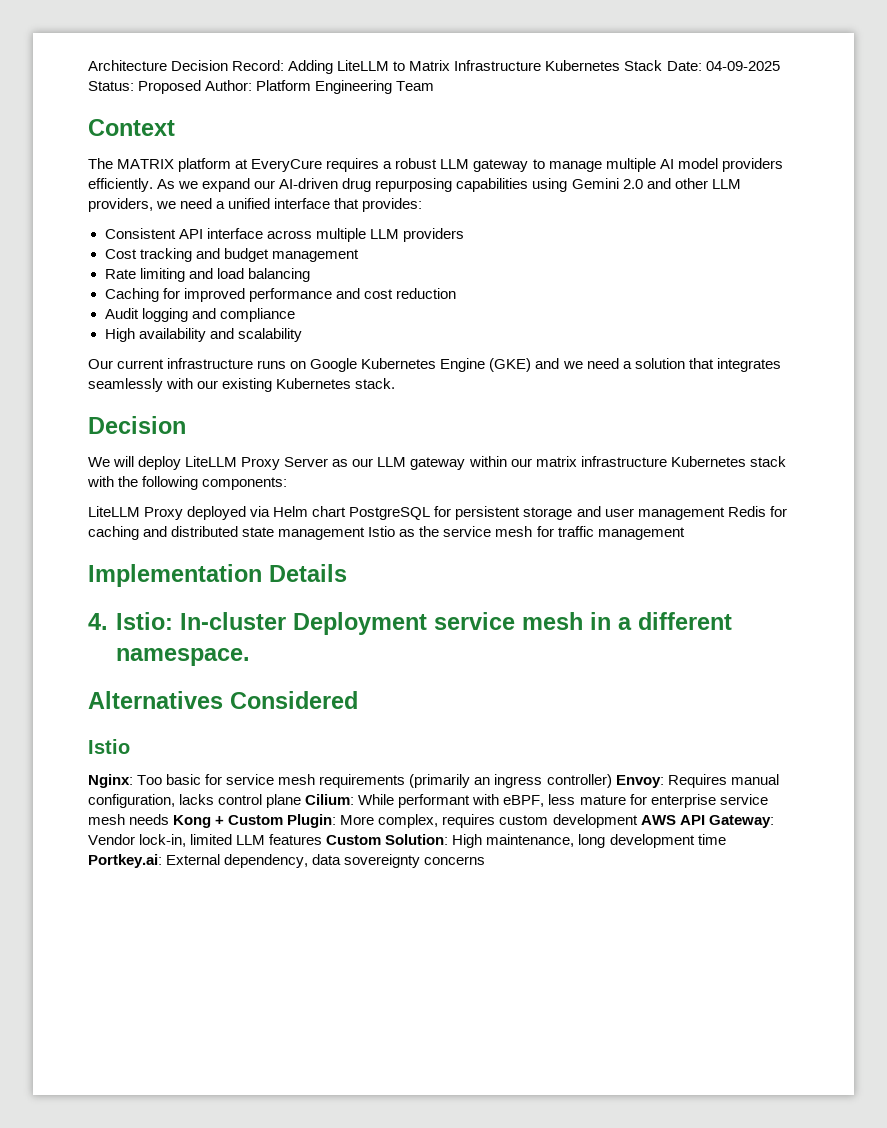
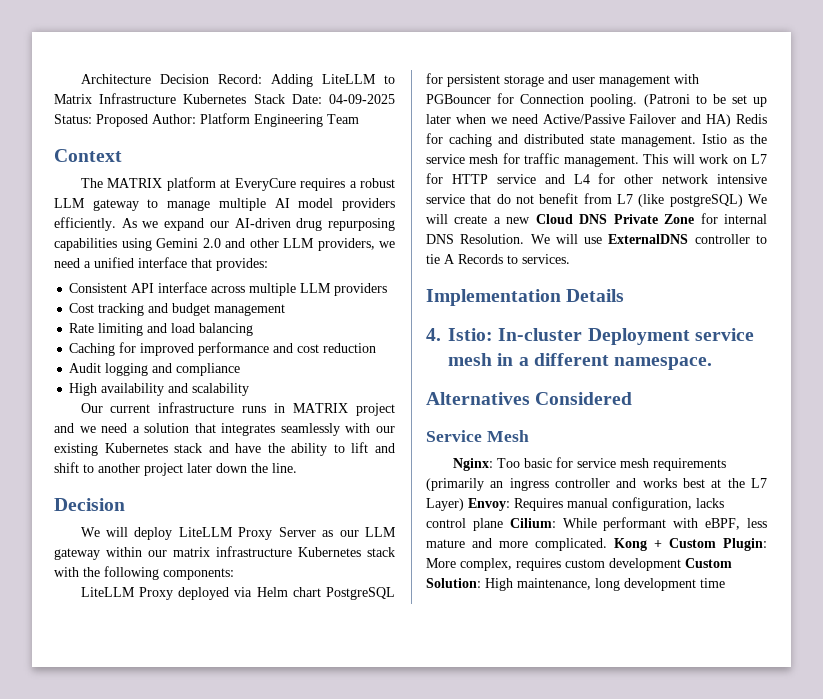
[290,358,532,372] on Google Kubernetes Engine (GKE) -> [274,403,395,416] in MATRIX project
[355,378,396,389] stack. -> [174,442,395,456] [54,462,297,476] stack and have the ability to lift and shift to another project later down the line.
(725, 513) none -> [674,74,699,84] [426,93,767,107] [426,114,732,127] with PGBouncer for Connection pooling. (Patroni to be set up later when we need Active/Passive Failover and HA)
[278,527,366,540] management -> [621,135,696,147] management.
[597,527,685,540] management -> [563,154,767,167] [426,173,767,184] [426,193,767,207] [426,213,767,224] [426,234,767,244] [426,254,570,264] management. This will work on L7 for HTTP service and L4 for other network intensive service that do not benefit from L7 (like postgreSQL) We will create a new Cloud DNS Private Zone for internal DNS Resolution. We will use ExternalDNS controller to tie A Records to services.
[88,739,130,754] Istio -> [426,430,529,442] Service Mesh
[546,774,612,788] controller) -> [555,478,767,488] [426,498,464,511] controller and works best at the L7 Layer)
[629,794,768,808] [88,814,170,825] for enterprise service mesh needs -> [472,538,607,551] and more complicated.
[640,815,774,828] [88,834,323,847] AWS API Gateway: Vendor lock-in, limited LLM features -> (681, 564) none
[88,854,486,868] Portkey.ai: External dependency, data sovereignty concerns -> (725, 583) none

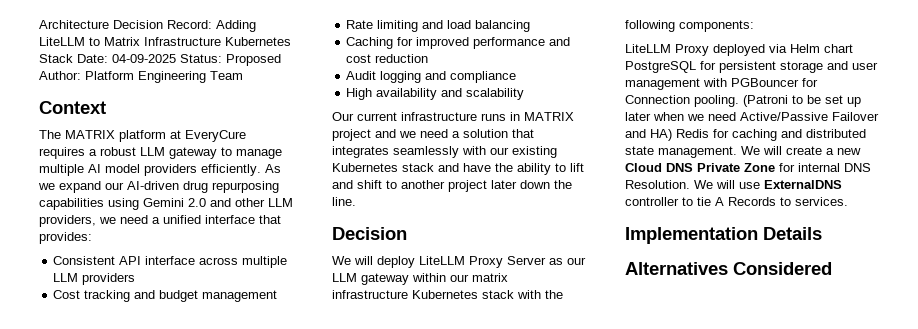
[702,134,767,144] [426,153,767,167] [426,173,767,184] [426,193,743,207] Istio as the service mesh for traffic management. This will work on L7 for HTTP service and L4 for other network intensive service that do not benefit from L7 (like postgreSQL) -> (737, 152) none
[426,328,754,345] [448,353,713,370] [426,392,633,405] [426,430,529,442] [452,457,726,471] [426,478,767,491] [426,497,724,511] [426,517,767,531] [426,538,767,551] [426,558,732,571] [426,578,725,591] 4. Istio: In-cluster Deployment service mesh in a different namespace. // Alternatives Considered // Service Mesh // Nginx: Too basic for service mesh requirements (primarily an ingress controller and works best at the L7 Layer) Envoy: Requires manual configuration, lacks control plane Cilium: While performant with eBPF, less mature and more complicated. Kong + Custom Plugin: More complex, requires custom development Custom Solution: High maintenance, long development time -> [625,262,832,275] Alternatives Considered

